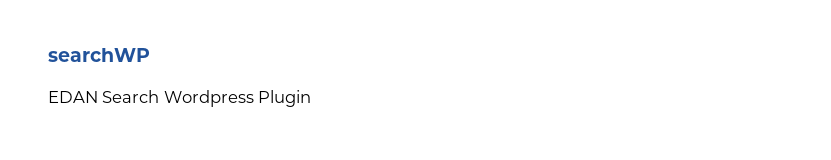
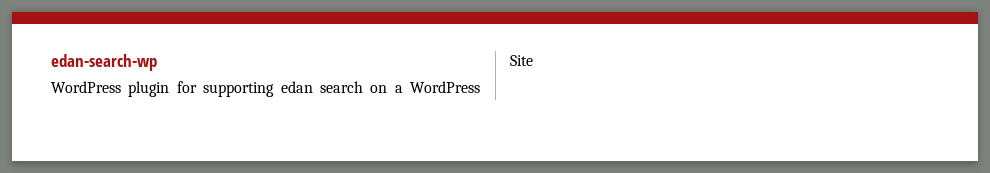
[48,48,150,62] [48,90,312,107] searchWP // EDAN Search Wordpress Plugin -> [51,54,157,71] [51,81,480,97] [510,55,533,66] edan-search-wp // WordPress plugin for supporting edan search on a WordPress Site

